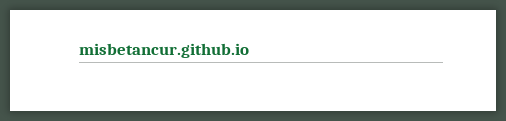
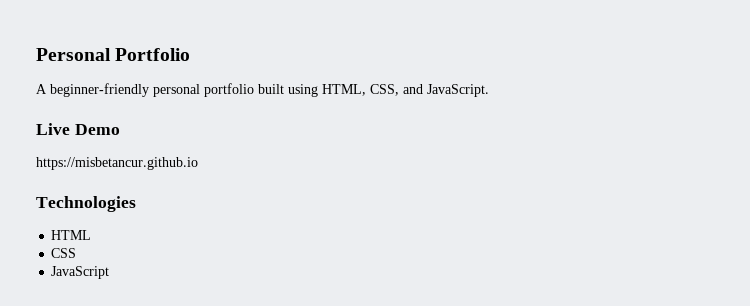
[79,43,249,58] misbetancur.github.io -> [36,48,191,61] [36,83,489,97] [36,123,120,135] [36,157,198,170] [36,196,136,212] [51,230,92,240] [51,248,77,258] [51,266,110,279] Personal Portfolio // A beginner-friendly personal portfolio built using HTML, CSS, and JavaScript. // Live Demo // https://misbetancur.github.io // Technologies // HTML // CSS // JavaScript

